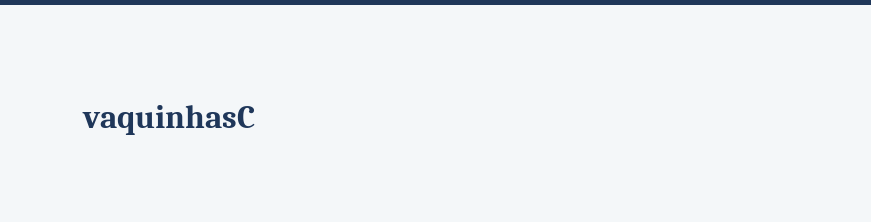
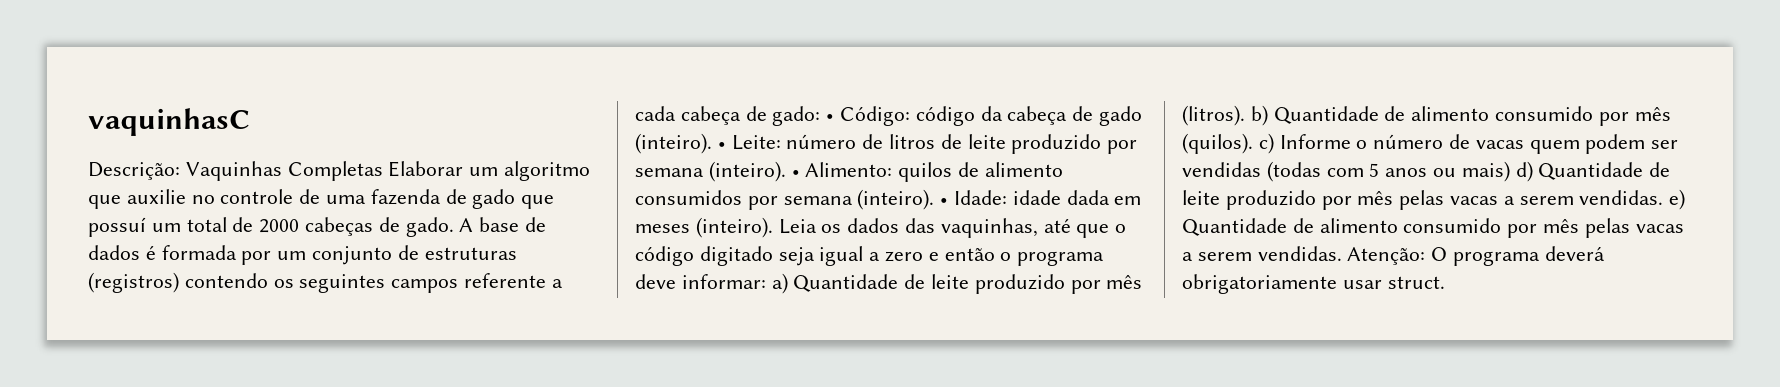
(255, 120) none -> [88,161,591,181] [88,189,555,209] [88,217,547,237] [88,245,517,265] [88,272,563,293] [635,106,1143,126] [635,133,1138,154] [635,161,1063,182] [635,189,1142,210] [635,217,1127,238] [635,246,1105,266] [635,273,1143,294] [1182,105,1671,126] [1182,133,1679,154] [1182,161,1671,182] [1182,189,1686,210] [1182,218,1684,238] [1182,246,1605,266] [1182,274,1445,294] // Descrição: Vaquinhas Completas Elaborar um algoritmo que auxilie no controle de uma fazenda de gado que possuí um total de 2000 cabeças de gado. A base de dados é formada por um conjunto de estruturas (registros) contendo os seguintes campos referente a cada cabeça de gado: • Código: código da cabeça de gado (inteiro). • Leite: número de litros de leite produzido por semana (inteiro). • Alimento: quilos de alimento consumidos por semana (inteiro). • Idade: idade dada em meses (inteiro). Leia os dados das vaquinhas, até que o código digitado seja igual a zero e então o programa deve informar: a) Quantidade de leite produzido por mês (litros). b) Quantidade de alimento consumido por mês (quilos). c) Informe o número de vacas quem podem ser vendidas (todas com 5 anos ou mais) d) Quantidade de leite produzido por mês pelas vacas a serem vendidas. e) Quantidade de alimento consumido por mês pelas vacas a serem vendidas. Atenção: O programa deverá obrigatoriamente usar struct.

